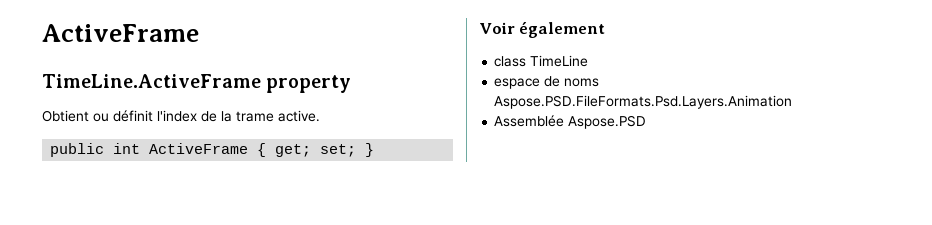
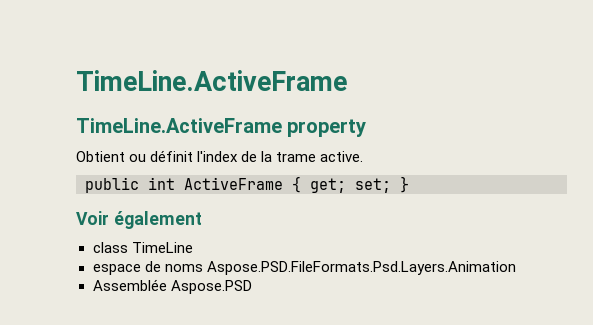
[42,24,199,42] ActiveFrame -> [76,70,347,91] TimeLine.ActiveFrame

